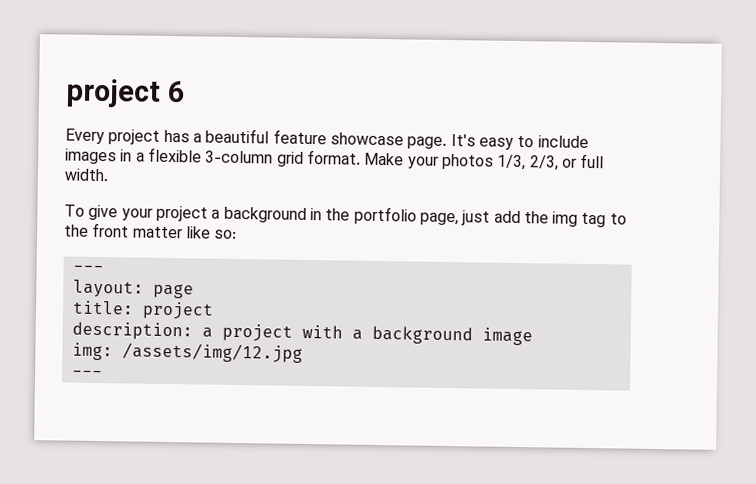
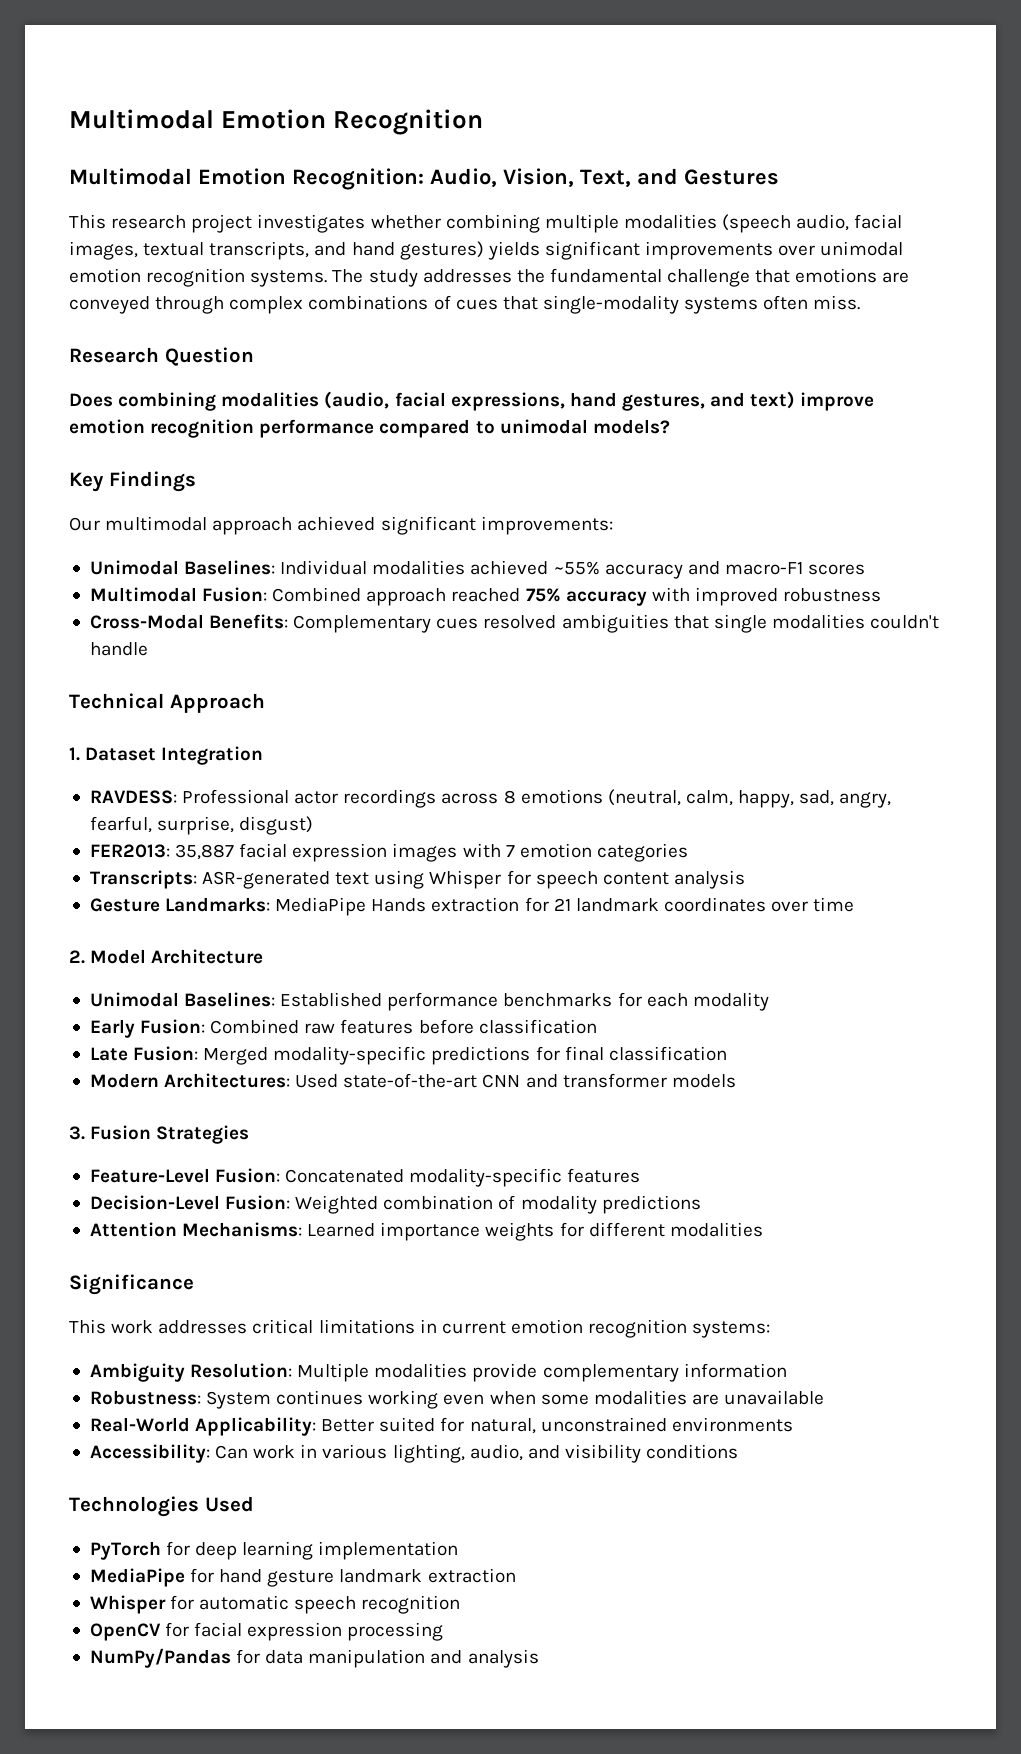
[65,78,186,108] [65,128,589,150] [65,147,605,171] [64,168,109,182] [64,204,627,228] [64,222,238,239] [72,265,104,273] [72,279,194,299] [71,300,214,320] [71,321,533,346] [71,342,303,363] [71,370,103,378] project 6 // Every project has a beautiful feature showcase page. It's easy to include images in a flexible 3-column grid format. Make your photos 1/3, 2/3, or full width. // To give your project a background in the portfolio page, just add the img tag to the front matter like so: // --- // layout: page // title: project // description: a project with a background image // img: /assets/img/12.jpg // --- -> [69,109,484,135] [69,168,779,190] [69,214,903,233] [69,241,904,260] [69,268,910,287] [69,295,861,314] [69,347,254,366] [69,391,875,411] [69,419,670,438] [69,471,196,492] [69,516,613,535] [89,560,866,579] [89,587,882,606] [89,614,940,633] [89,642,148,656] [69,693,265,713] [69,746,264,765] [89,789,892,808] [89,816,314,835] [89,843,688,862] [89,870,745,889] [89,897,855,916] [69,949,264,964] [89,992,769,1011] [89,1019,597,1038] [89,1046,727,1065] [89,1073,736,1088] [69,1125,250,1144] [89,1168,641,1187] [89,1195,701,1214] [89,1222,763,1241] [69,1274,194,1295] [69,1319,771,1338] [89,1363,787,1382] [89,1390,825,1409] [89,1417,793,1436] [89,1444,739,1463] [69,1496,254,1517] [89,1541,459,1560] [89,1568,516,1587] [89,1595,461,1614] [89,1622,444,1641] [89,1648,539,1668] Multimodal Emotion Recognition // Multimodal Emotion Recognition: Audio, Vision, Text, and Gestures // This research project investigates whether combining multiple modalities (speech audio, facial images, textual transcripts, and hand gestures) yields significant improvements over unimodal emotion recognition systems. The study addresses the fundamental challenge that emotions are conveyed through complex combinations of cues that single-modality systems often miss. // Research Question // Does combining modalities (audio, facial expressions, hand gestures, and text) improve emotion recognition performance compared to unimodal models? // Key Findings // Our multimodal approach achieved significant improvements: // Unimodal Baselines: Individual modalities achieved ~55% accuracy and macro-F1 scores // Multimodal Fusion: Combined approach reached 75% accuracy with improved robustness // Cross-Modal Benefits: Complementary cues resolved ambiguities that single modalities couldn't handle // Technical Approach // 1. Dataset Integration // RAVDESS: Professional actor recordings across 8 emotions (neutral, calm, happy, sad, angry, fearful, surprise, disgust) // FER2013: 35,887 facial expression images with 7 emotion categories // Transcripts: ASR-generated text using Whisper for speech content analysis // Gesture Landmarks: MediaPipe Hands extraction for 21 landmark coordinates over time // 2. Model Architecture // Unimodal Baselines: Established performance benchmarks for each modality // Early Fusion: Combined raw features before classification // Late Fusion: Merged modality-specific predictions for final classification // Modern Architectures: Used state-of-the-art CNN and transformer models // 3. Fusion Strategies // Feature-Level Fusion: Concatenated modality-specific features // Decision-Level Fusion: Weighted combination of modality predictions // Attention Mechanisms: Learned importance weights for different modalities // Significance // This work addresses critical limitations in current emotion recognition systems: // Ambiguity Resolution: Multiple modalities provide complementary information // Robustness: System continues working even when some modalities are unavailable // Real-World Applicability: Better suited for natural, unconstrained environments // Accessibility: Can work in various lighting, audio, and visibility conditions // Technologies Used // PyTorch for deep learning implementation // MediaPipe for hand gesture landmark extraction // Whisper for automatic speech recognition // OpenCV for facial expression processing // NumPy/Pandas for data manipulation and analysis

